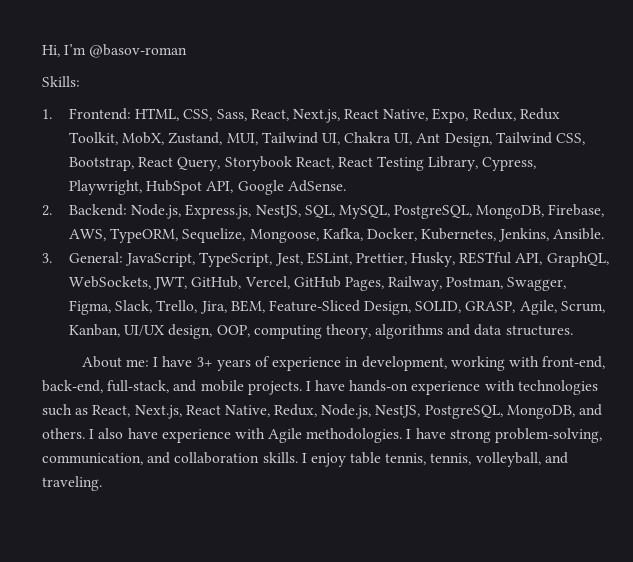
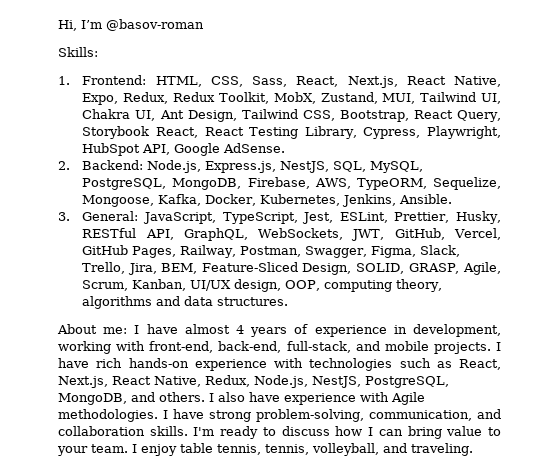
[196,357,213,367] 3+ -> [184,324,244,334] almost 4
(346, 385) none -> [96,358,123,368] rich
(298, 457) none -> [193,426,502,439] [57,444,128,456] I'm ready to discuss how I can bring value to your team.

